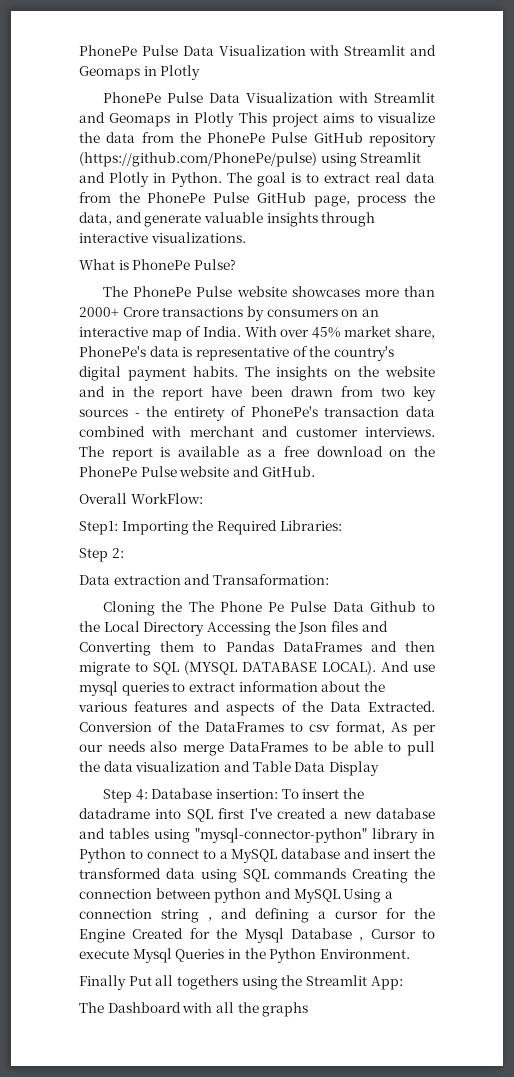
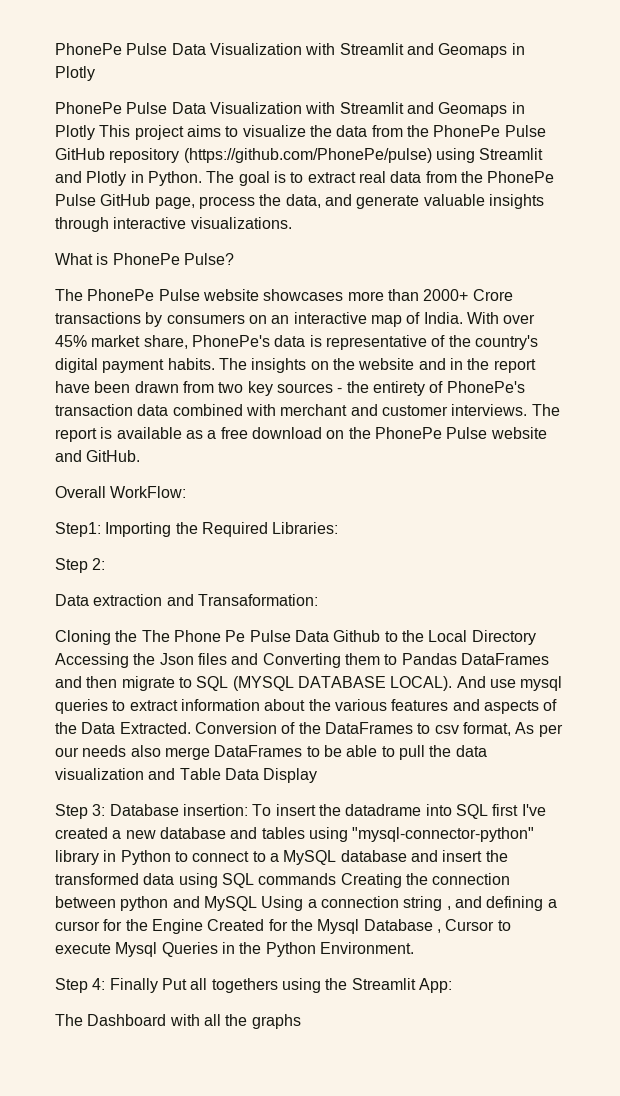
[135,789,148,800] 4: -> [92,804,106,816] 3:
(410, 954) none -> [55,978,106,993] Step 4:

